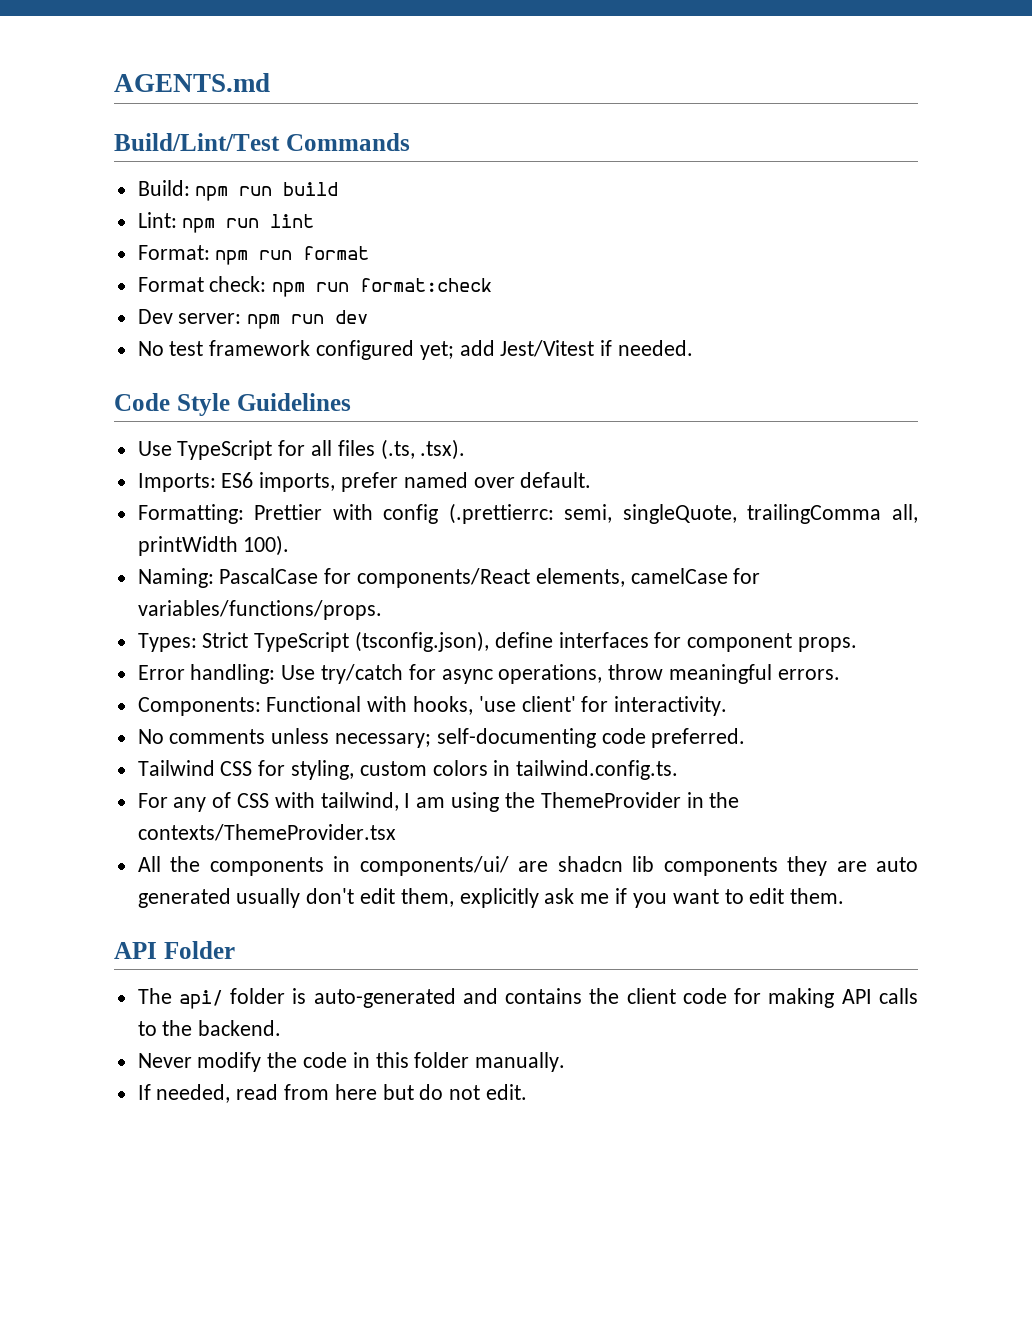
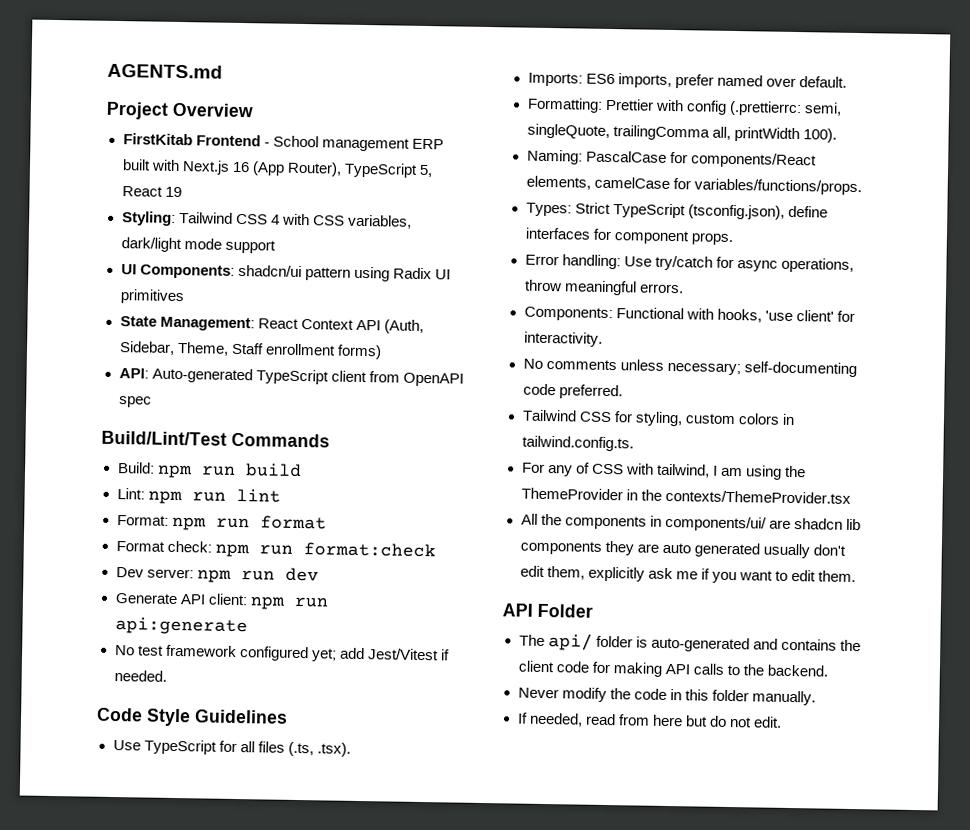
(270, 82) none -> [106,101,254,120] [122,133,444,152] [121,159,433,178] [121,186,182,198] [121,211,412,229] [120,237,276,254] [120,264,451,282] [119,289,184,305] [119,316,424,334] [118,341,382,360] [118,367,464,387] [118,396,152,408] // Project Overview // FirstKitab Frontend - School management ERP built with Next.js 16 (App Router), TypeScript 5, React 19 // Styling: Tailwind CSS 4 with CSS variables, dark/light mode support // UI Components: shadcn/ui pattern using Radix UI primitives // State Management: React Context API (Auth, Sidebar, Theme, Staff enrollment forms) // API: Auto-generated TypeScript client from OpenAPI spec
(369, 317) none -> [114,593,329,610] [114,617,248,636] // Generate API client: npm run api:generate

